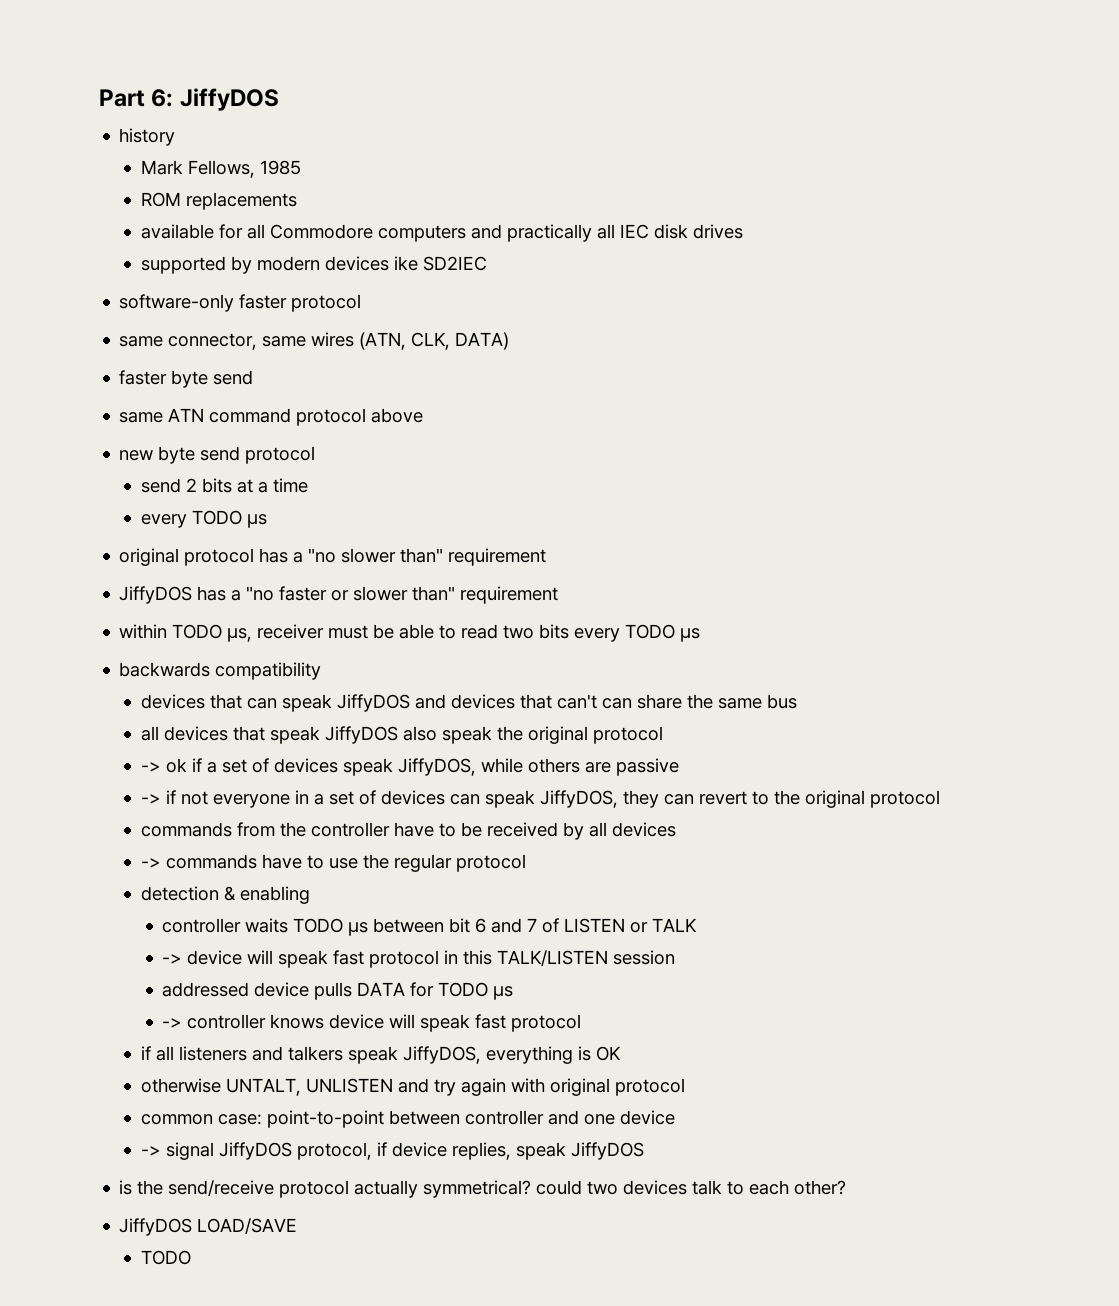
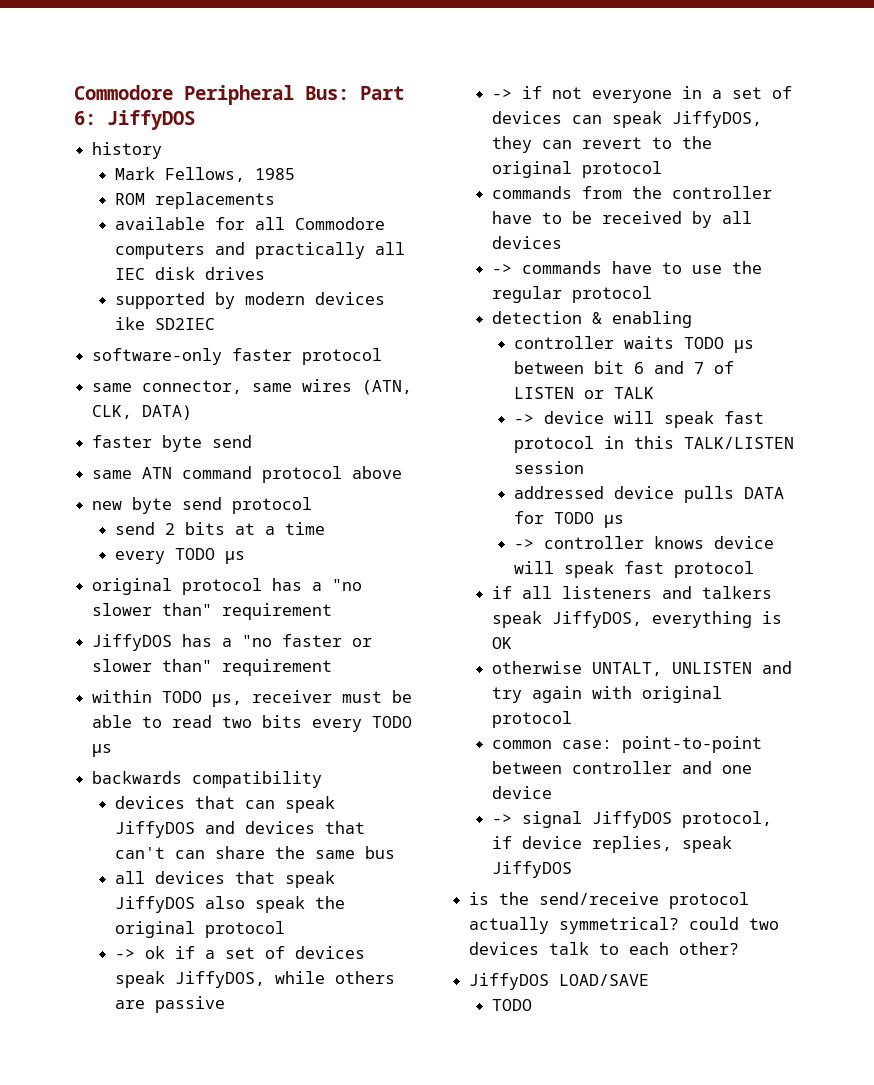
(99, 98) none -> [74,85,349,105] Commodore Peripheral Bus:

